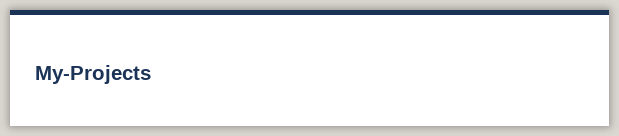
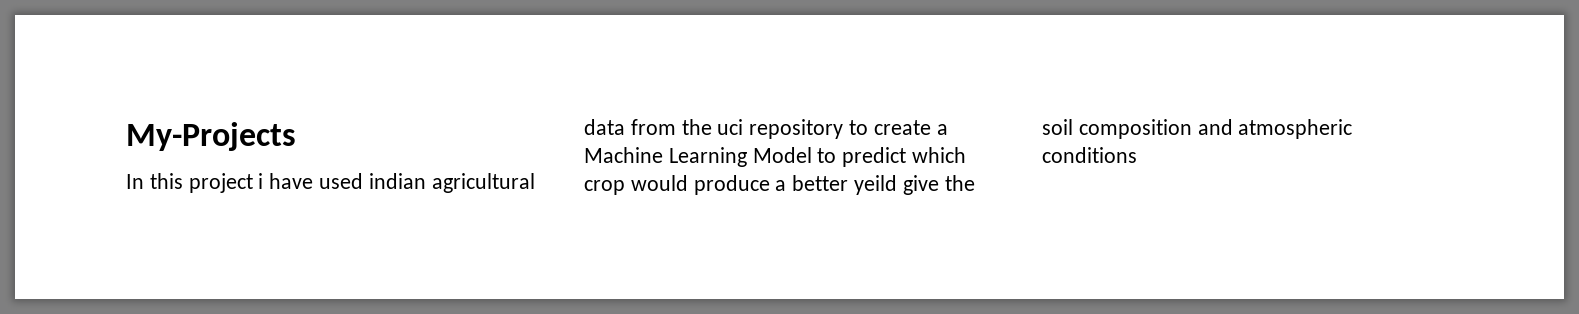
(151, 74) none -> [126,173,535,193] [584,119,948,139] [584,147,967,167] [584,175,975,195] [1042,119,1353,139] [1042,147,1137,163] // In this project i have used indian agricultural data from the uci repository to create a Machine Learning Model to predict which crop would produce a better yeild give the soil composition and atmospheric conditions

